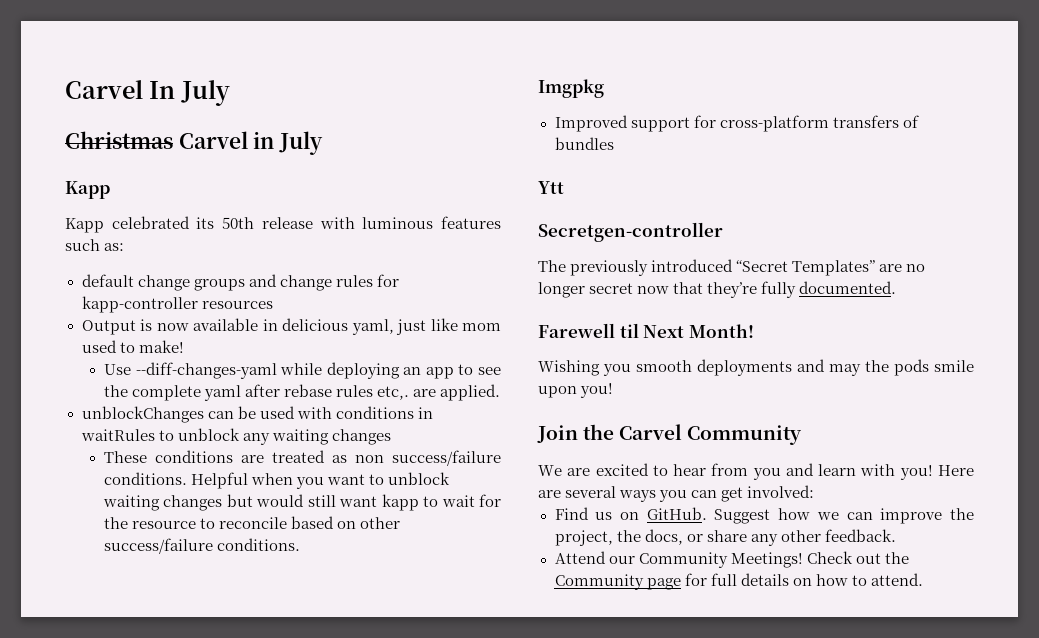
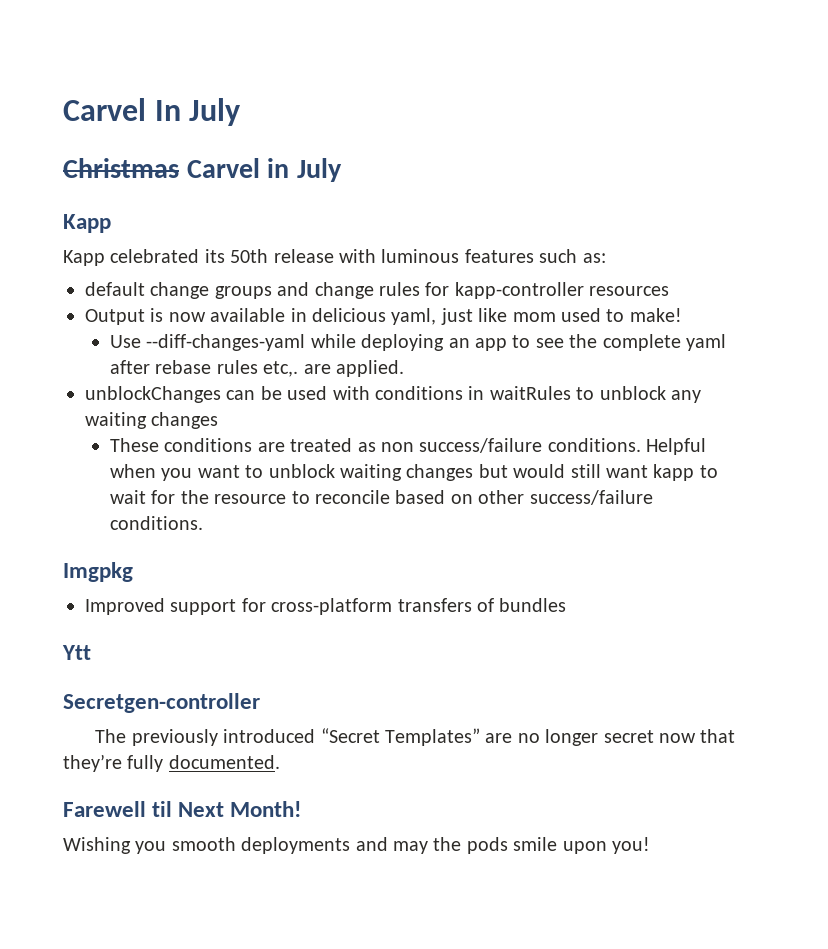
[537,424,803,445] [538,463,974,480] [538,485,815,502] [554,507,974,524] [554,529,896,546] [554,551,909,568] [554,573,923,590] // Join the Carvel Community // We are excited to hear from you and learn with you! Here are several ways you can get involved: // Find us on GitHub. Suggest how we can improve the project, the docs, or share any other feedback. // Attend our Community Meetings! Check out the Community page for full details on how to attend. -> (650, 845) none

